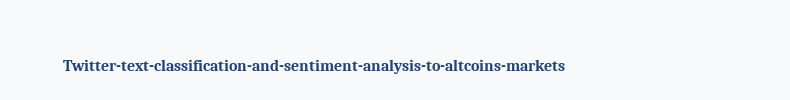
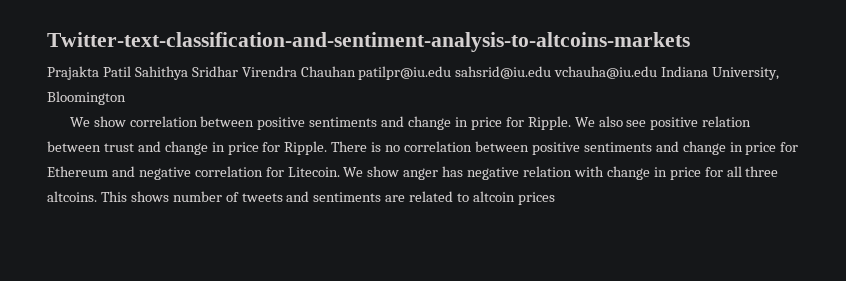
(565, 66) none -> [47,66,780,80] [47,91,126,105] [69,116,752,130] [47,141,799,155] [47,166,779,180] [47,191,555,205] // Prajakta Patil Sahithya Sridhar Virendra Chauhan patilpr@iu.edu sahsrid@iu.edu vchauha@iu.edu Indiana University, Bloomington // We show correlation between positive sentiments and change in price for Ripple. We also see positive relation between trust and change in price for Ripple. There is no correlation between positive sentiments and change in price for Ethereum and negative correlation for Litecoin. We show anger has negative relation with change in price for all three altcoins. This shows number of tweets and sentiments are related to altcoin prices

